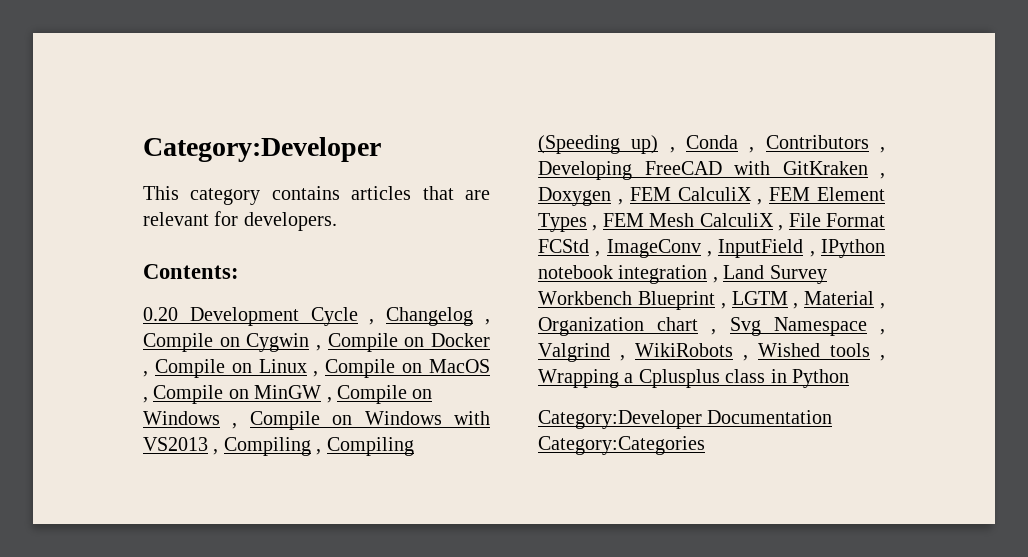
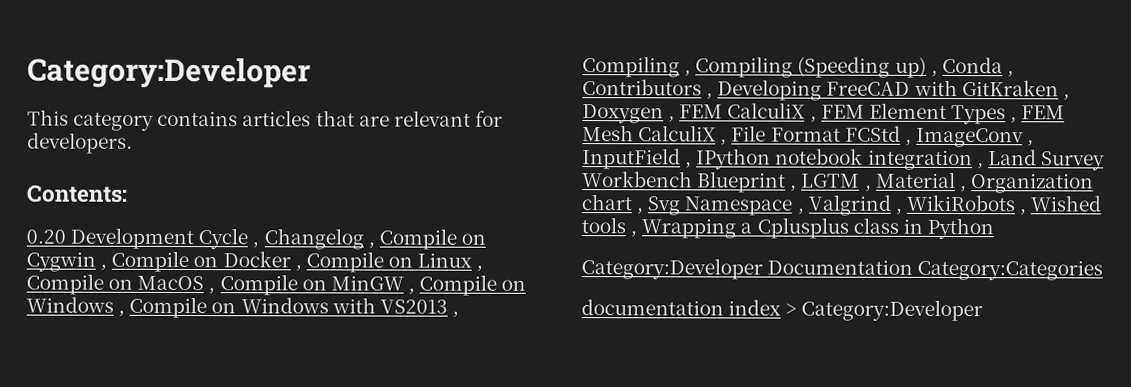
(705, 445) none -> [581,299,984,322] // documentation index > Category:Developer

